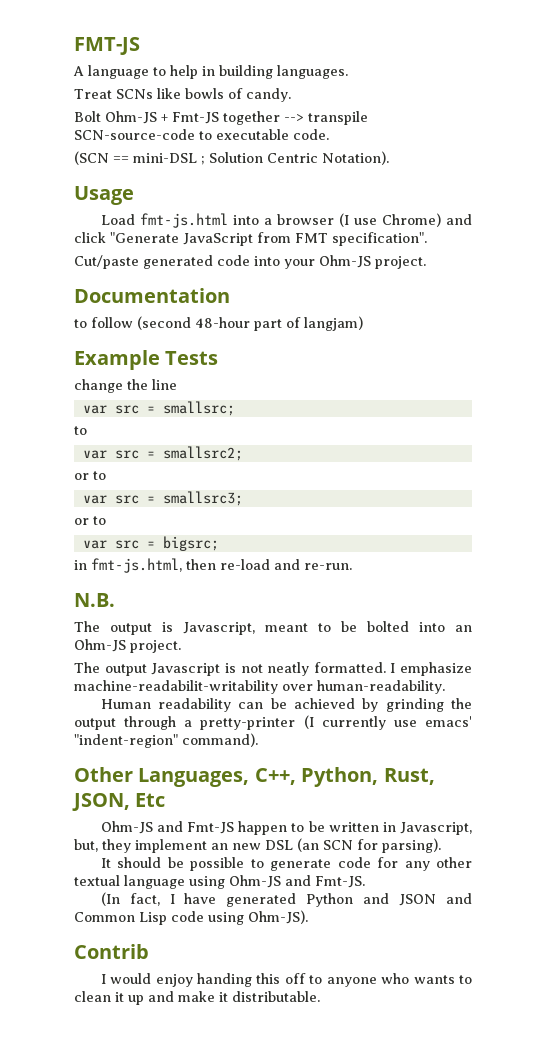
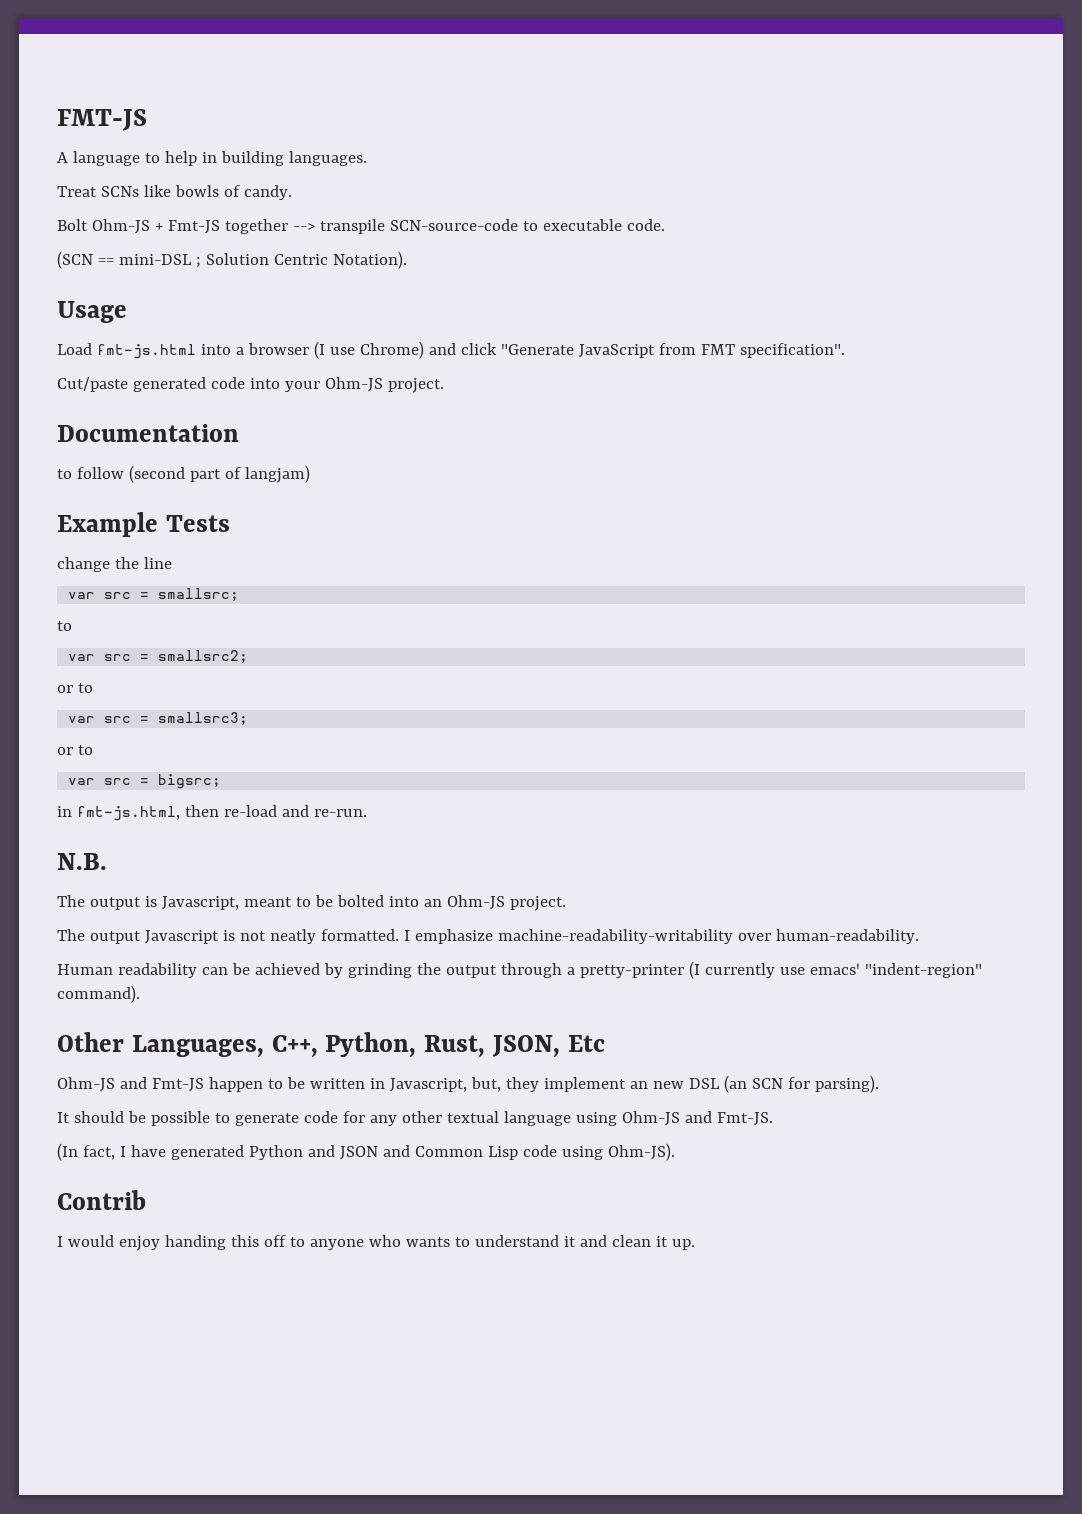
[195,317,250,328] 48-hour -> (185, 474) none
[74,680,278,694] machine-readabilit-writability -> [497,929,733,944] machine-readability-writability
[74,991,320,1005] clean it up and make it distributable. -> [474,1235,695,1250] understand it and clean it up.

